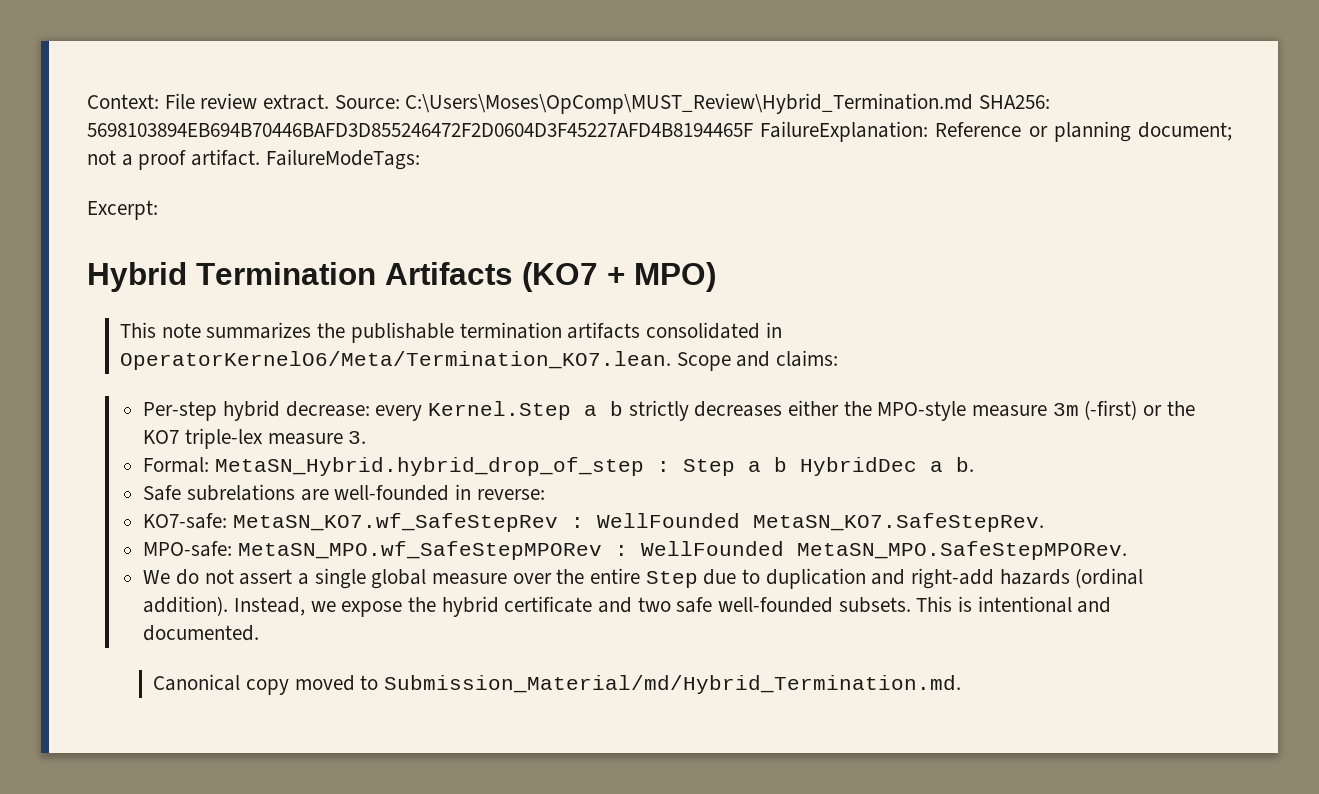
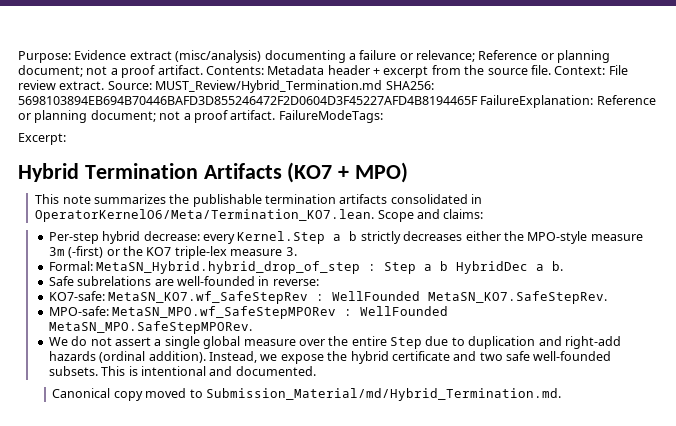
(87, 101) none -> [18,50,611,63] [18,65,551,78] Purpose: Evidence extract (misc/analysis) documenting a failure or relevance; Reference or planning document; not a proof artifact. Contents: Metadata header + excerpt from the source file.
[405,93,974,114] C:\Users\Moses\OpComp\MUST_Review\Hybrid_Termination.md -> [155,80,383,93] MUST_Review/Hybrid_Termination.md

